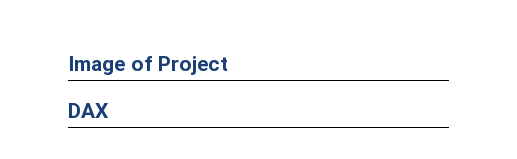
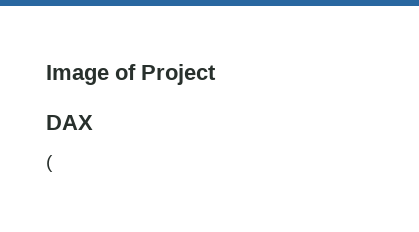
(109, 110) none -> [46,155,53,172] // (

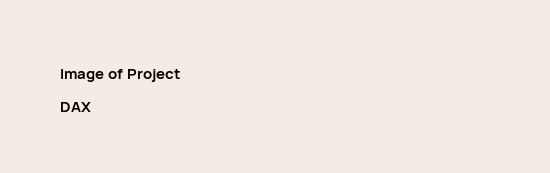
[46,155,53,172] // ( -> (91, 107) none

